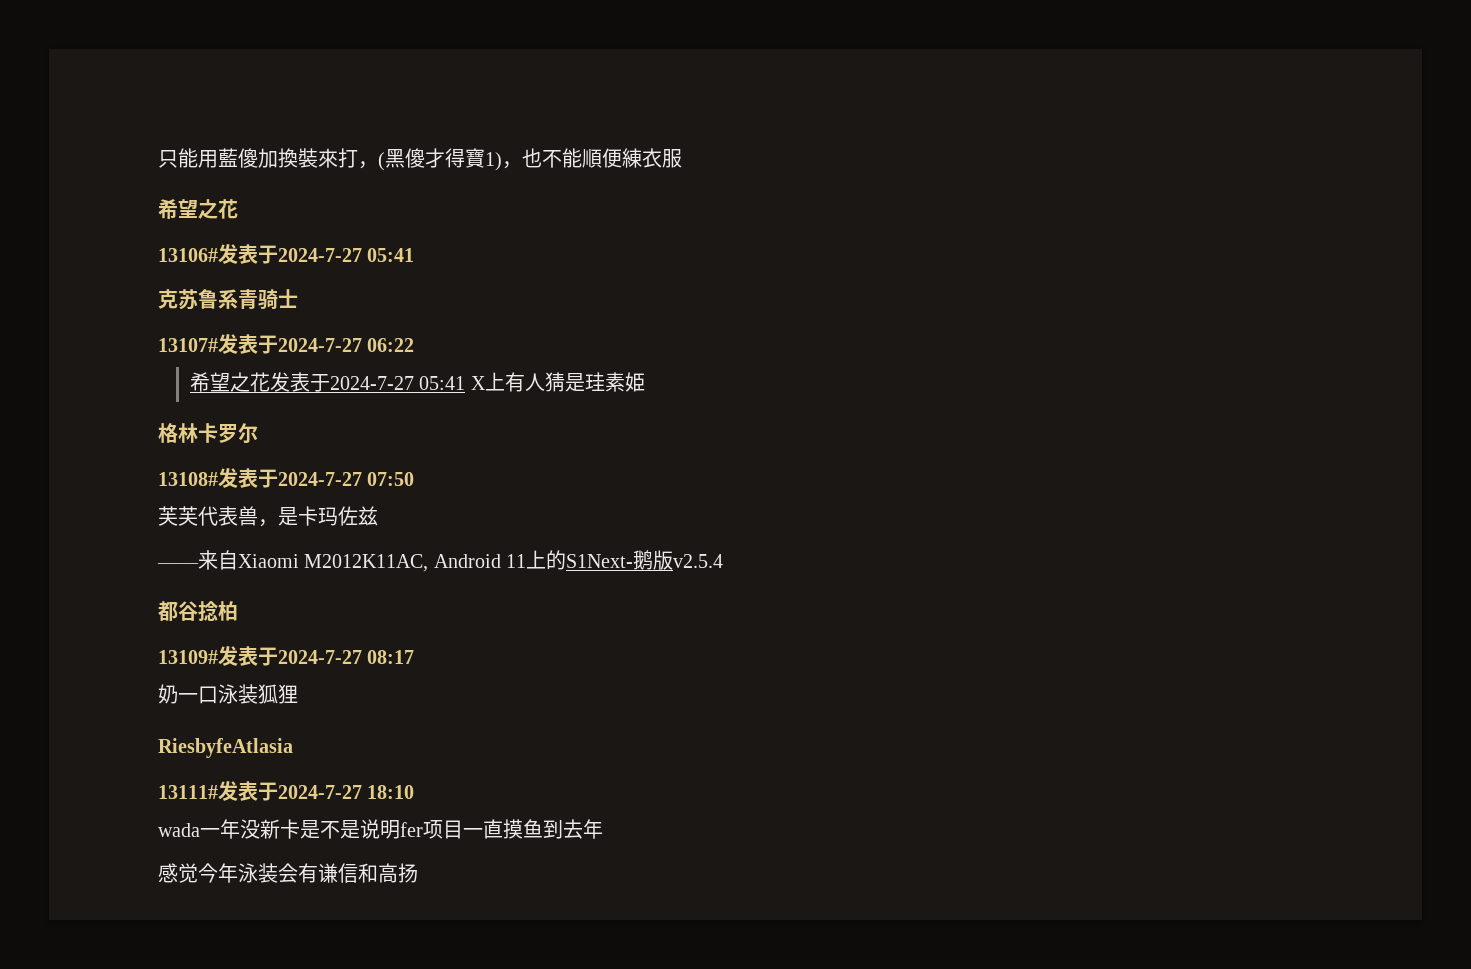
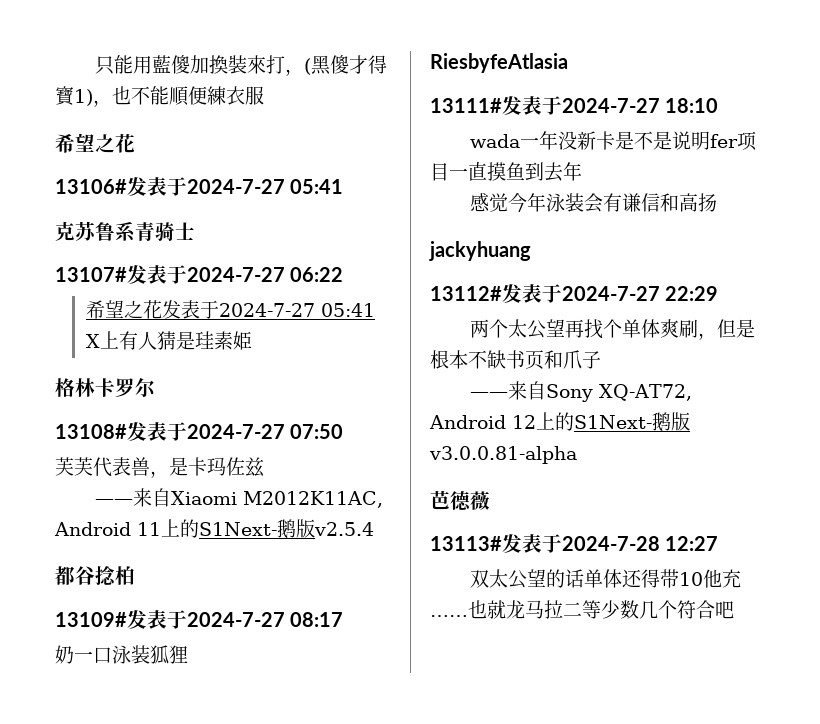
(418, 873) none -> [429,241,531,261] [430,284,719,303] [469,319,755,340] [430,350,601,370] [469,381,692,402] [429,412,690,432] [429,446,577,464] [430,490,490,511] [430,534,719,553] [469,569,741,589] [430,600,734,619] // jackyhuang // 13112#发表于2024-7-27 22:29 // 两个太公望再找个单体爽刷，但是根本不缺书页和爪子 // ——来自Sony XQ-AT72, Android 12上的S1Next-鹅版v3.0.0.81-alpha // 芭德薇 // 13113#发表于2024-7-28 12:27 // 双太公望的话单体还得带10他充……也就龙马拉二等少数几个符合吧

